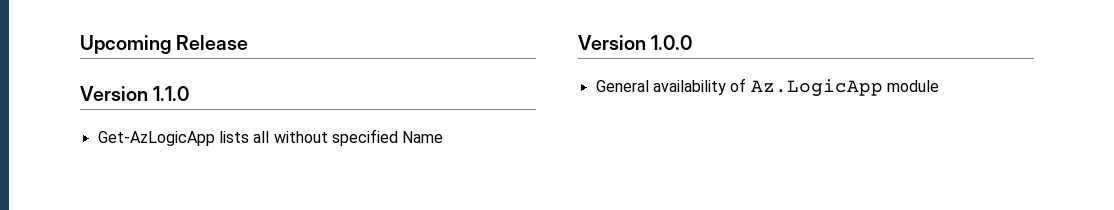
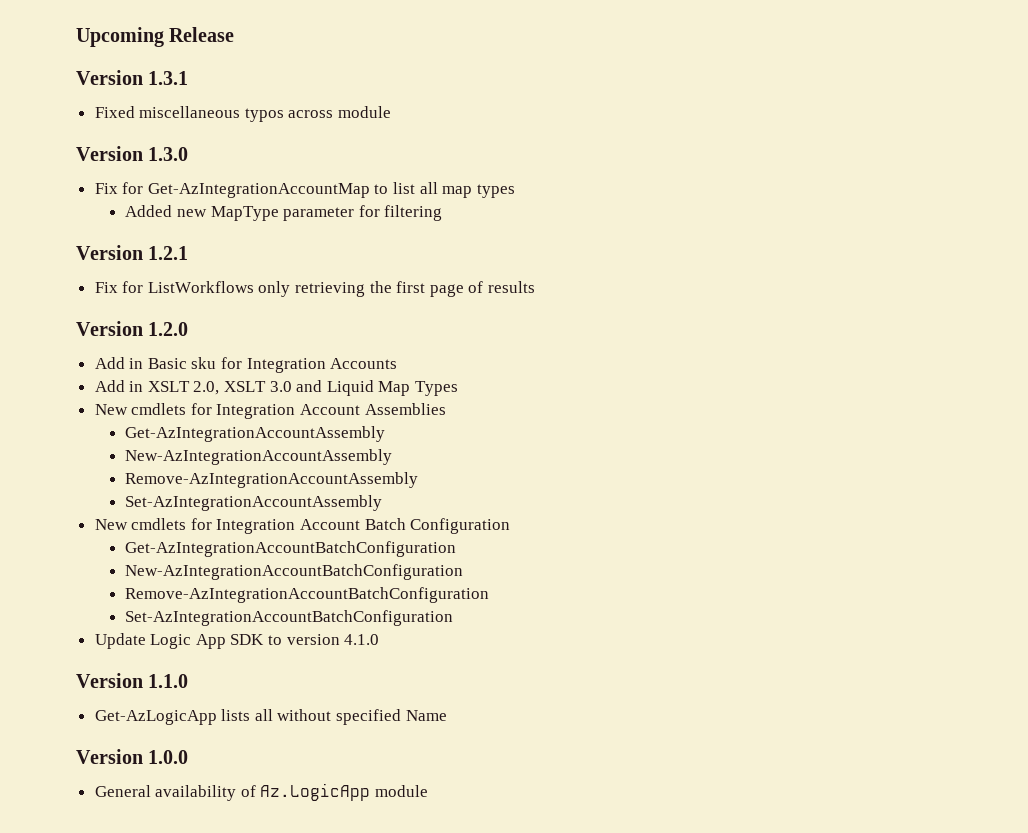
(249, 42) none -> [76,70,189,85] [94,106,392,122] [76,146,189,161] [94,182,515,198] [125,205,443,221] [76,245,189,260] [94,281,536,297] [76,321,189,336] [94,357,398,373] [94,380,459,396] [94,403,446,419] [125,426,386,442] [125,449,393,465] [125,472,419,488] [125,495,383,511] [94,518,511,534] [125,541,457,557] [125,564,464,580] [125,587,490,603] [125,610,454,626] [94,633,380,649] // Version 1.3.1 // Fixed miscellaneous typos across module // Version 1.3.0 // Fix for Get-AzIntegrationAccountMap to list all map types // Added new MapType parameter for filtering // Version 1.2.1 // Fix for ListWorkflows only retrieving the first page of results // Version 1.2.0 // Add in Basic sku for Integration Accounts // Add in XSLT 2.0, XSLT 3.0 and Liquid Map Types // New cmdlets for Integration Account Assemblies // Get-AzIntegrationAccountAssembly // New-AzIntegrationAccountAssembly // Remove-AzIntegrationAccountAssembly // Set-AzIntegrationAccountAssembly // New cmdlets for Integration Account Batch Configuration // Get-AzIntegrationAccountBatchConfiguration // New-AzIntegrationAccountBatchConfiguration // Remove-AzIntegrationAccountBatchConfiguration // Set-AzIntegrationAccountBatchConfiguration // Update Logic App SDK to version 4.1.0

